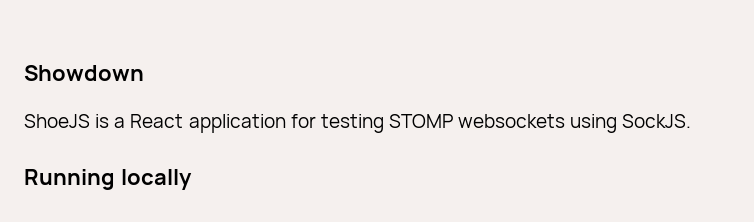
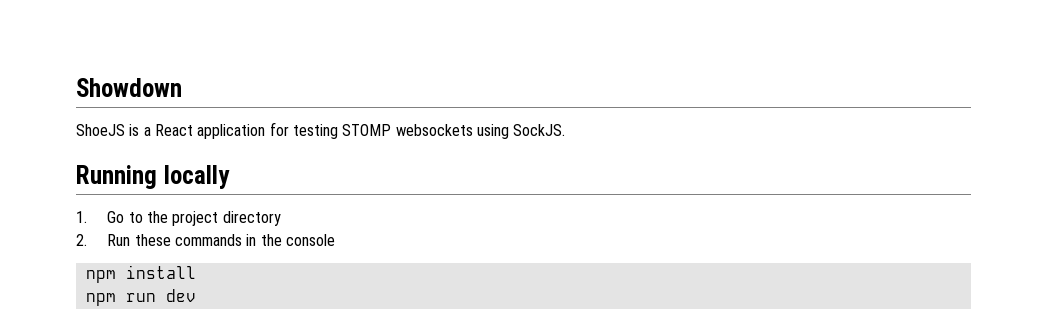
(192, 179) none -> [76,211,281,226] [76,234,335,246] [85,265,196,283] [85,289,196,306] // 1. Go to the project directory // 2. Run these commands in the console // npm install // npm run dev

